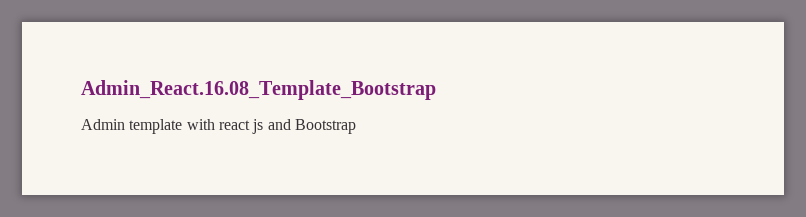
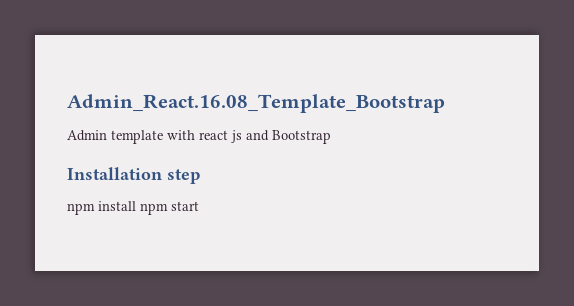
(356, 126) none -> [67,167,200,184] [67,201,199,215] // Installation step // npm install npm start

